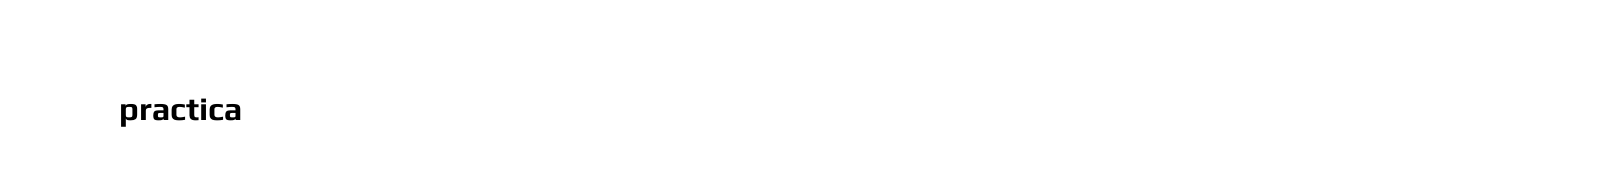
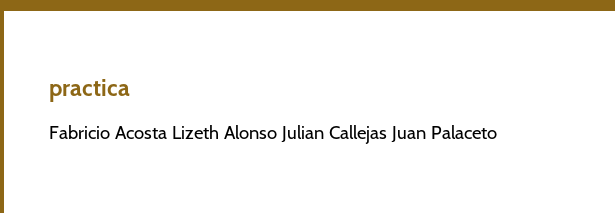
(242, 112) none -> [49,125,497,144] // Fabricio Acosta Lizeth Alonso Julian Callejas Juan Palaceto

